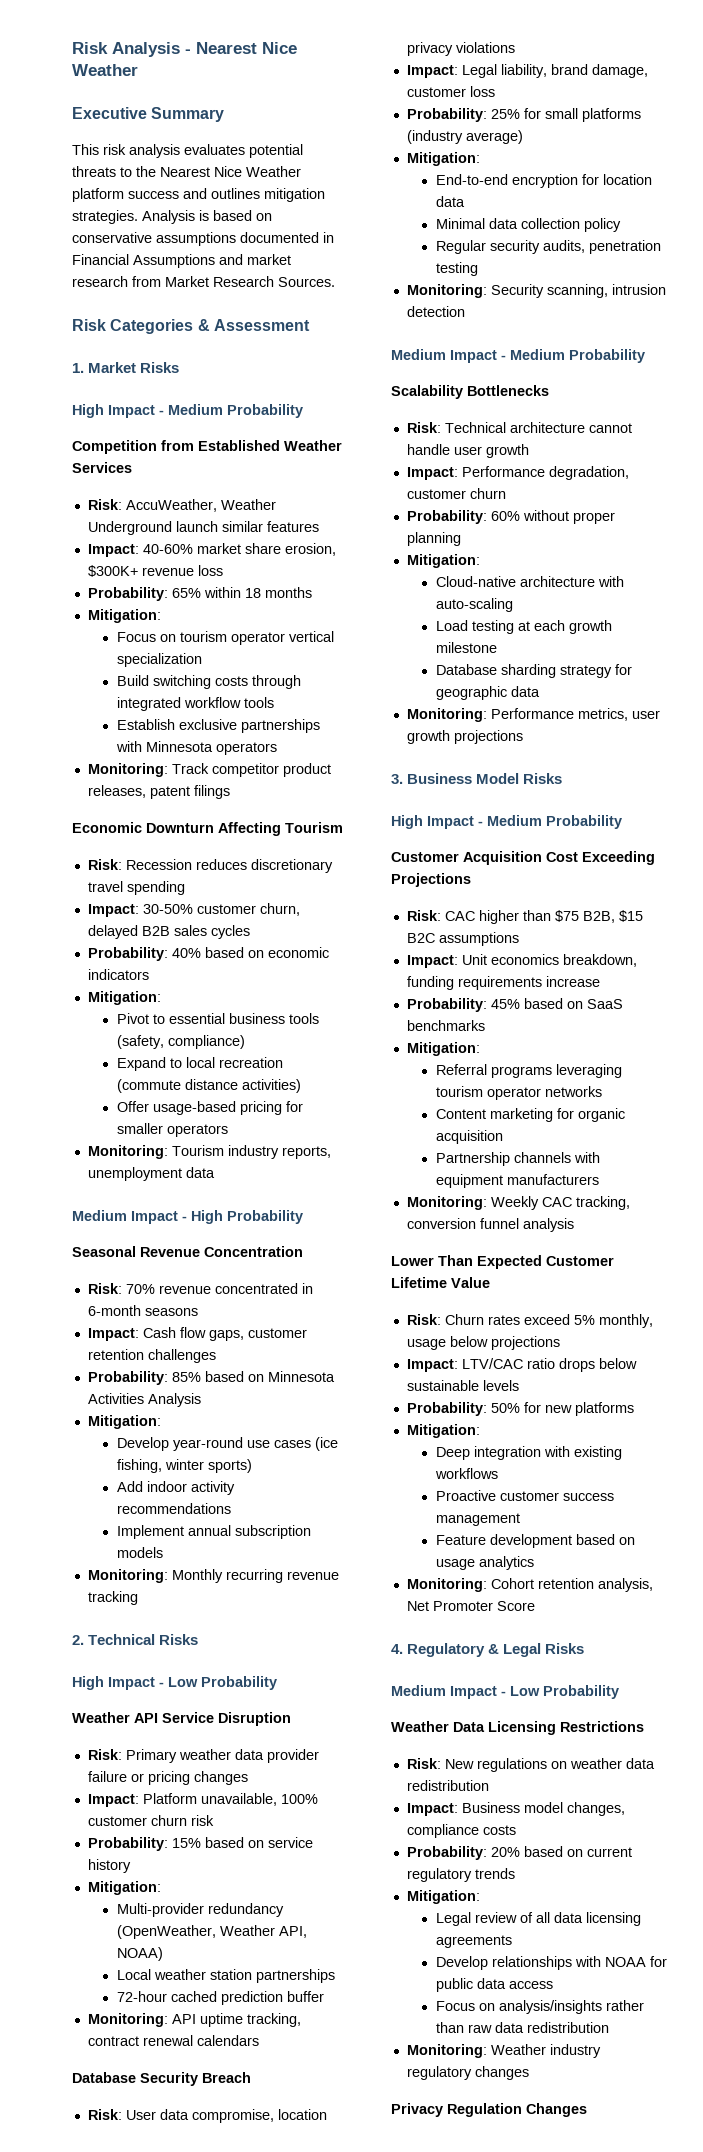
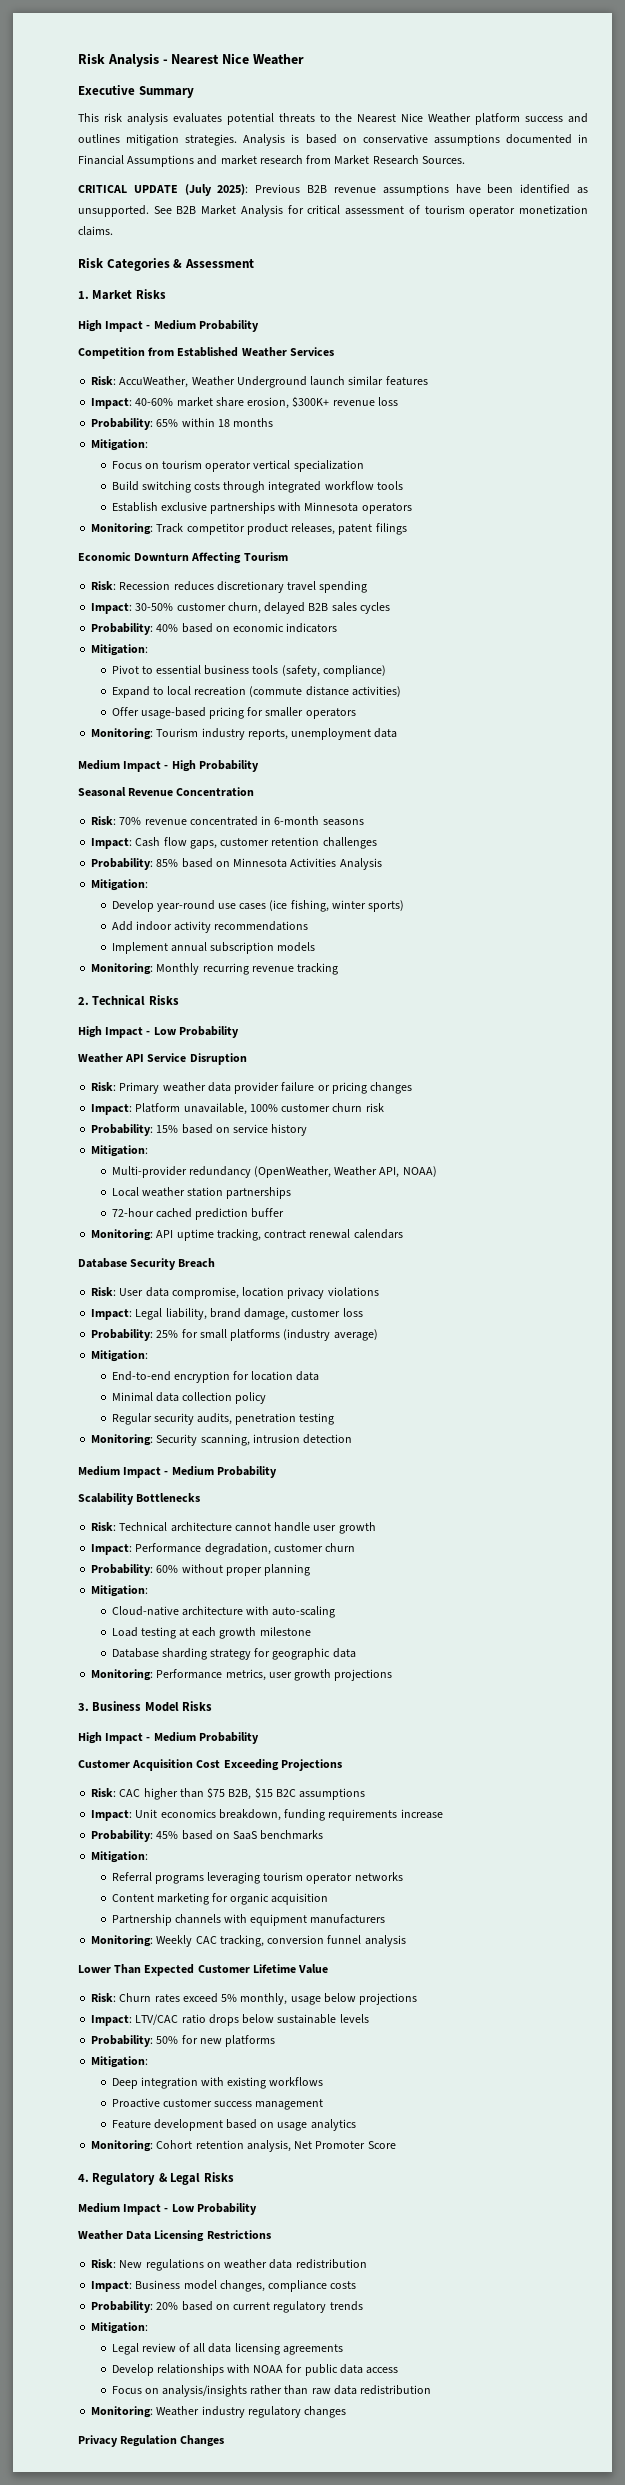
(335, 282) none -> [78,184,588,196] [78,205,589,217] [78,226,113,236] // CRITICAL UPDATE (July 2025): Previous B2B revenue assumptions have been identified as unsupported. See B2B Market Analysis for critical assessment of tourism operator monetization claims.

